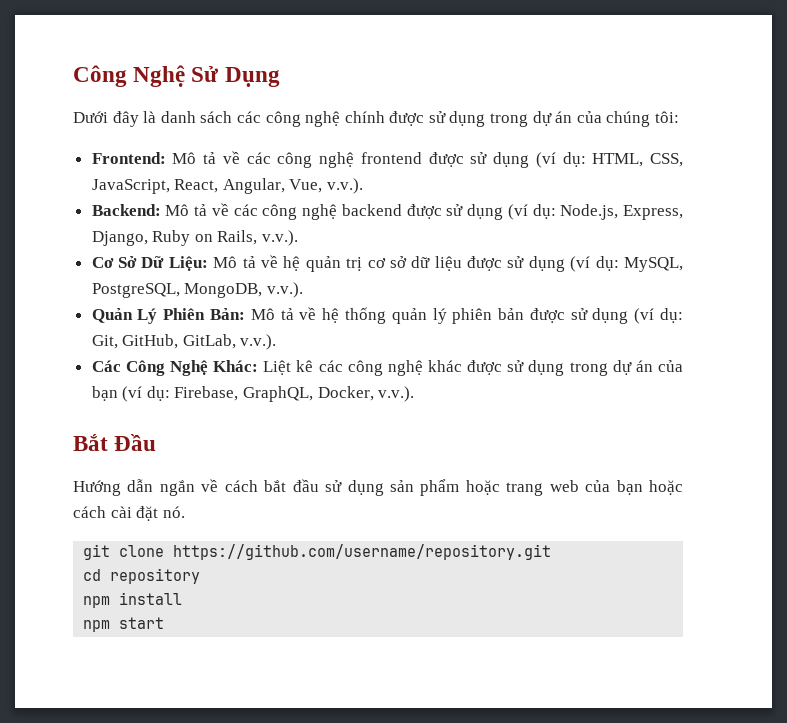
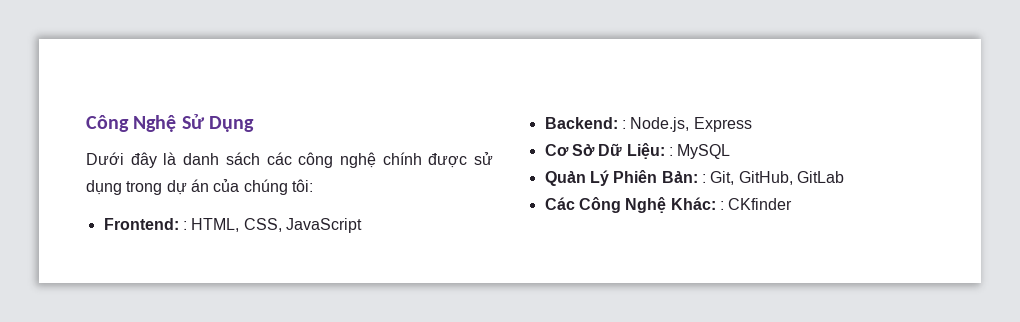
[172,151,683,168] [91,178,364,194] [91,203,683,220] [91,230,299,246] [91,255,683,272] [91,282,303,298] [91,307,683,324] [91,334,277,350] [91,360,683,376] [91,386,415,402] [73,434,157,451] [73,479,683,496] [73,506,185,521] [83,544,552,560] [83,568,201,584] [83,592,183,608] [83,617,165,632] Mô tả về các công nghệ frontend được sử dụng (ví dụ: HTML, CSS, JavaScript, React, Angular, Vue, v.v.). // Backend: Mô tả về các công nghệ backend được sử dụng (ví dụ: Node.js, Express, Django, Ruby on Rails, v.v.). // Cơ Sở Dữ Liệu: Mô tả về hệ quản trị cơ sở dữ liệu được sử dụng (ví dụ: MySQL, PostgreSQL, MongoDB, v.v.). // Quản Lý Phiên Bản: Mô tả về hệ thống quản lý phiên bản được sử dụng (ví dụ: Git, GitHub, GitLab, v.v.). // Các Công Nghệ Khác: Liệt kê các công nghệ khác được sử dụng trong dự án của bạn (ví dụ: Firebase, GraphQL, Docker, v.v.). // Bắt Đầu // Hướng dẫn ngắn về cách bắt đầu sử dụng sản phẩm hoặc trang web của bạn hoặc cách cài đặt nó. // git clone https://github.com/username/repository.git // cd repository // npm install // npm start -> [182,218,362,233] [544,117,752,132] [544,143,731,159] [544,170,844,186] [544,197,793,213] : HTML, CSS, JavaScript // Backend: : Node.js, Express // Cơ Sở Dữ Liệu: : MySQL // Quản Lý Phiên Bản: : Git, GitHub, GitLab // Các Công Nghệ Khác: : CKfinder

